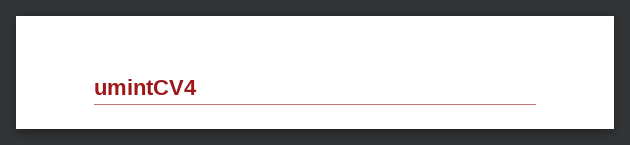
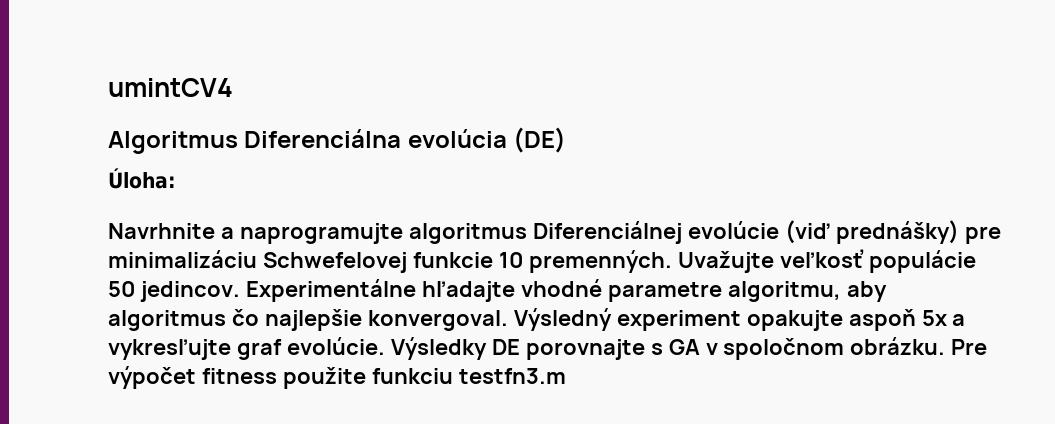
(197, 87) none -> [108,127,567,154] [108,168,176,189] [108,220,1001,244] [108,249,976,273] [108,279,887,302] [108,308,966,331] [108,337,988,360] [108,366,566,389] // Algoritmus Diferenciálna evolúcia (DE) // Úloha: // Navrhnite a naprogramujte algoritmus Diferenciálnej evolúcie (viď prednášky) pre minimalizáciu Schwefelovej funkcie 10 premenných. Uvažujte veľkosť populácie 50 jedincov. Experimentálne hľadajte vhodné parametre algoritmu, aby algoritmus čo najlepšie konvergoval. Výsledný experiment opakujte aspoň 5x a vykresľujte graf evolúcie. Výsledky DE porovnajte s GA v spoločnom obrázku. Pre výpočet fitness použite funkciu testfn3.m

